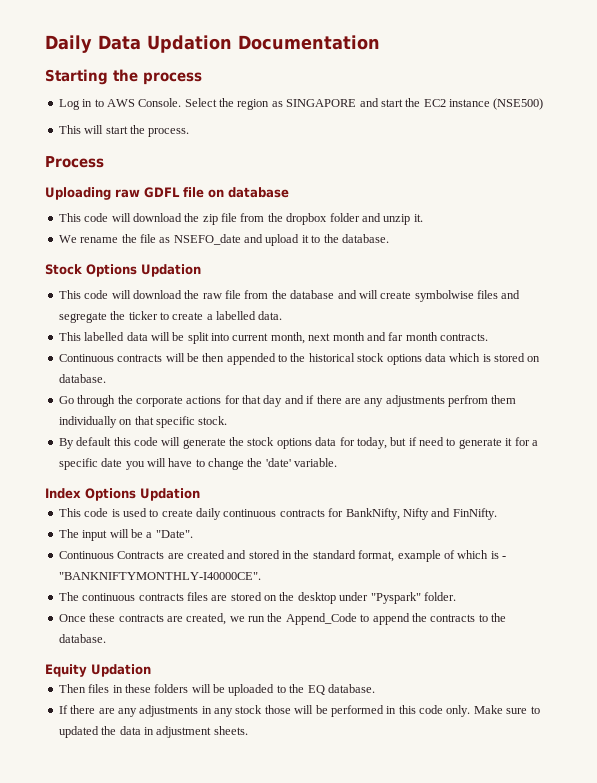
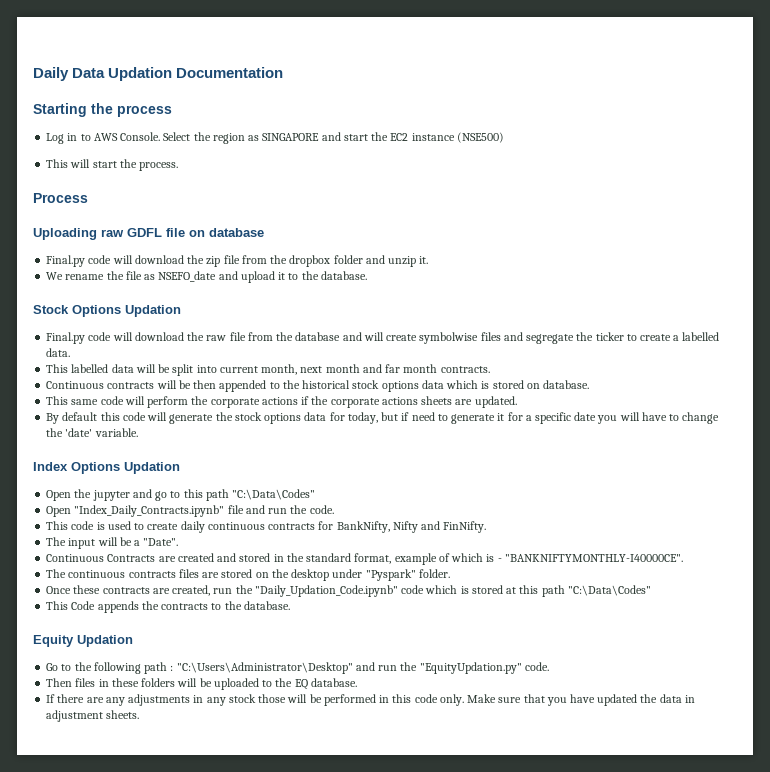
[58,213,81,222] This -> [46,255,86,267] Final.py
[58,290,81,299] This -> [46,332,86,344] Final.py
[58,395,517,407] [58,416,228,428] Go through the corporate actions for that day and if there are any adjustments perfrom them individually on that specific stock. -> [46,396,517,408] This same code will perform the corporate actions if the corporate actions sheets are updated.
(200, 494) none -> [46,489,316,501] [46,505,334,517] // Open the jupyter and go to this path "C:\Data\Codes" // Open "Index_Daily_Contracts.ipynb" file and run the code.
[229,613,410,625] we run the Append_Code to append -> [213,585,651,597] [46,601,139,613] run the "Daily_Updation_Code.ipynb" code which is stored at this path "C:\Data\Codes" // This Code appends
(151, 670) none -> [46,662,549,674] // Go to the following path : "C:\Users\Administrator\Desktop" and run the "EquityUpdation.py" code.
[530,706,540,714] to -> [523,694,596,706] that you have

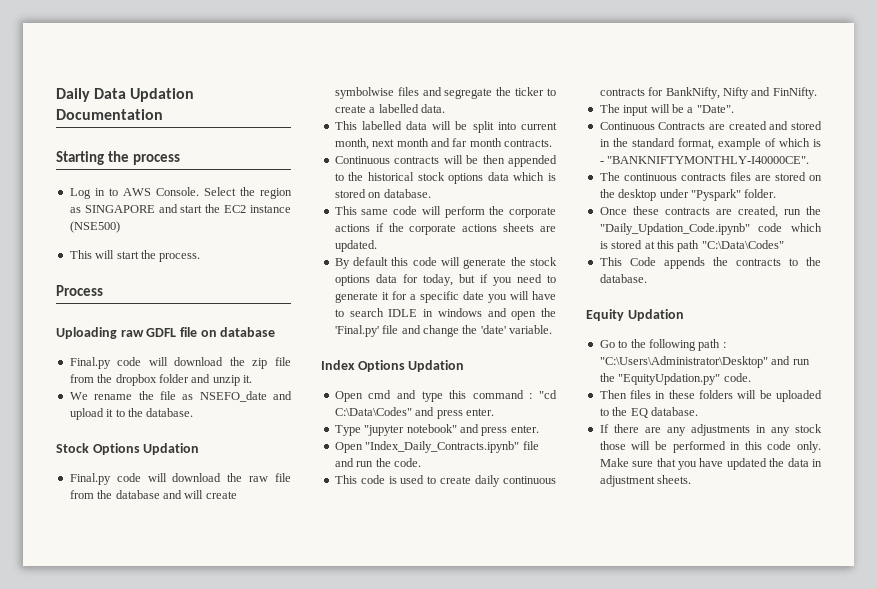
(410, 416) none -> [492,277,512,286] you
(680, 417) none -> [349,308,556,320] [334,325,421,337] search IDLE in windows and open the 'Final.py' file and
[74,489,316,501] the jupyter and go to this path "C:\Data\Codes" -> [368,390,557,402] [334,407,494,419] [334,424,539,436] cmd and type this command : "cd C:\Data\Codes" and press enter. // Type "jupyter notebook" and press enter.

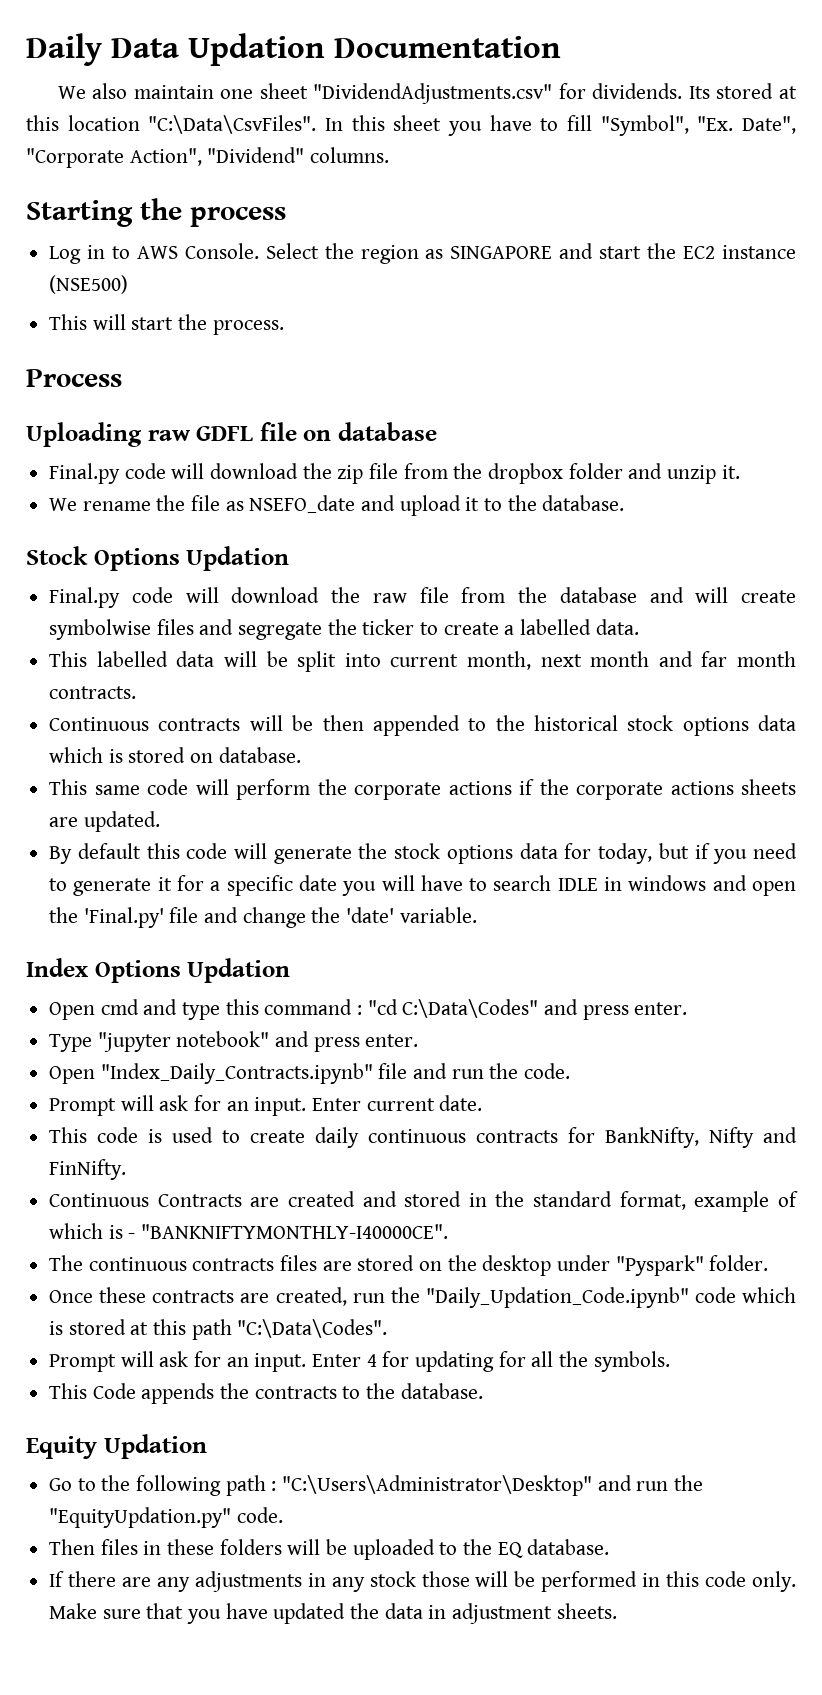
(163, 114) none -> [57,83,797,104] [26,115,796,136] [26,147,390,168] // We also maintain one sheet "DividendAdjustments.csv" for dividends. Its stored at this location "C:\Data\CsvFiles". In this sheet you have to fill "Symbol", "Ex. Date", "Corporate Action", "Dividend" columns.
(421, 462) none -> [49,1095,483,1116] // Prompt will ask for an input. Enter current date.
[599,104,734,116] // The input will be a "Date". -> (127, 1169) none
[701,240,784,249] "C:\Data\Codes" -> [237,1319,388,1338] [49,1351,670,1372] "C:\Data\Codes". // Prompt will ask for an input. Enter 4 for updating for all the symbols.

